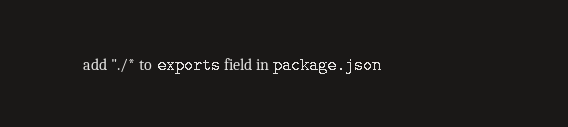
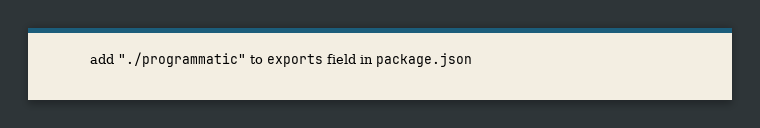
[111,58,136,73] "./* -> [118,52,246,67] "./programmatic"

